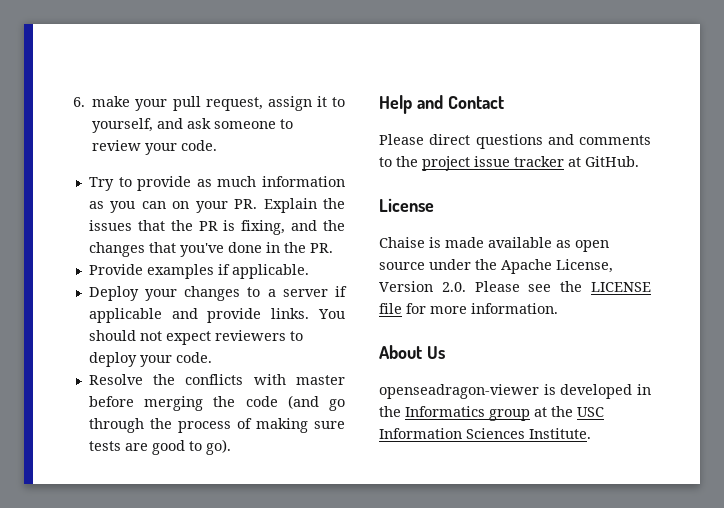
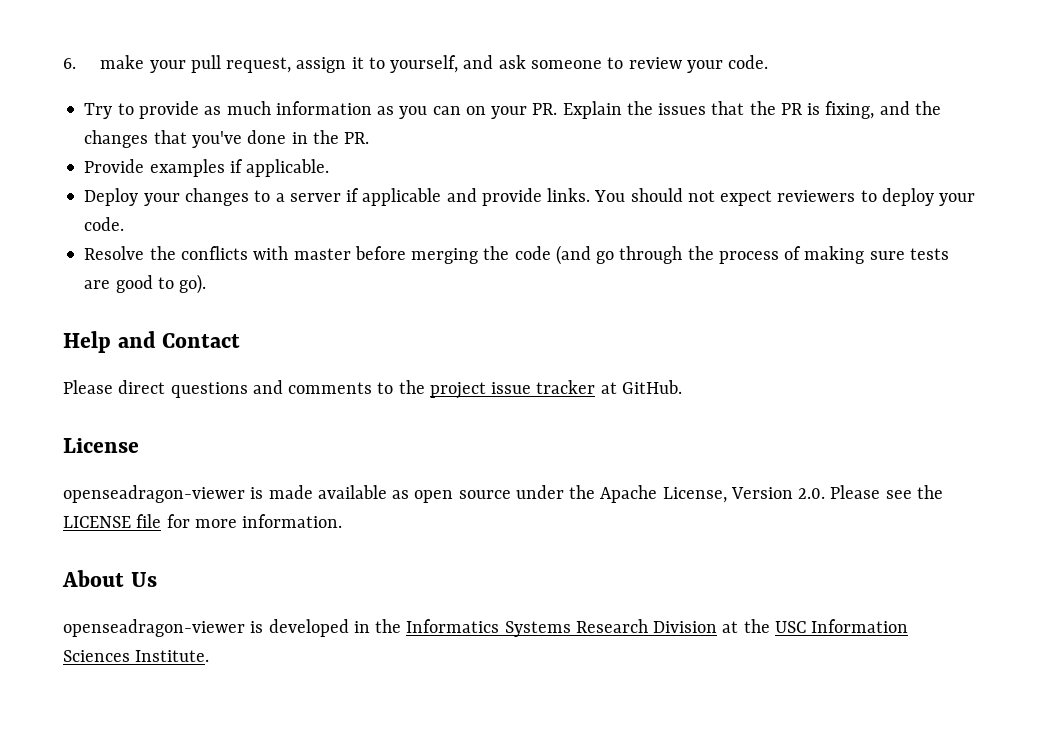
[379,237,425,248] Chaise -> [63,485,245,503] openseadragon-viewer
[489,409,530,421] group -> [504,619,718,637] Systems Research Division

